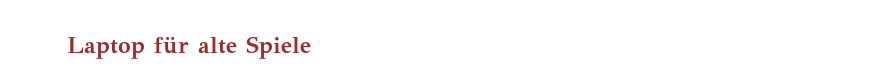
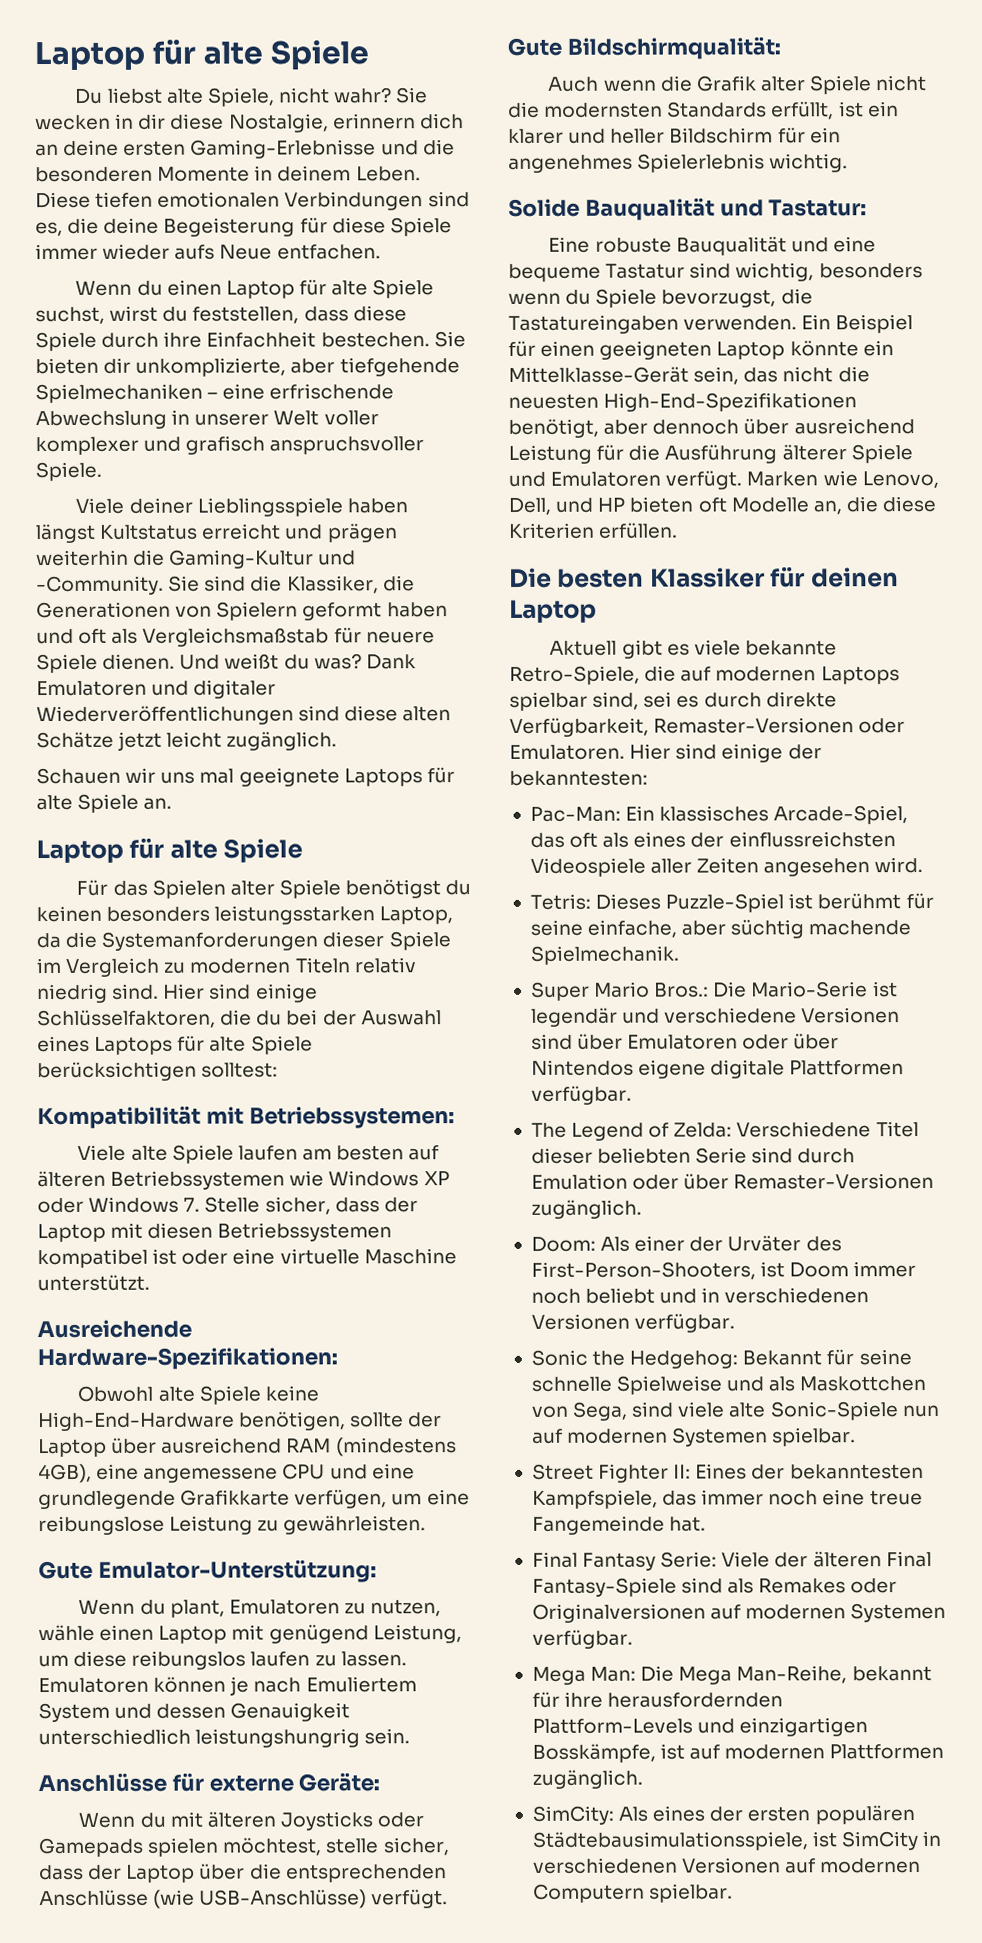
[67,36,311,59] Laptop für alte Spiele -> [34,39,370,71] [74,87,429,107] [35,113,464,133] [35,139,455,159] [35,165,421,183] [35,191,470,211] [35,217,452,237] [35,243,381,261] [75,279,435,299] [35,305,407,325] [35,331,466,352] [35,357,460,377] [35,383,395,404] [35,409,379,430] [35,435,425,456] [35,461,102,482] [75,497,408,517] [35,523,398,544] [36,549,357,569] [36,575,415,596] [36,601,448,621] [36,627,435,647] [36,653,416,674] [36,679,277,699] [36,705,452,726] [36,731,338,751] [36,767,455,787] [36,793,173,813] [36,837,304,864] [76,879,472,899] [36,905,454,925] [36,931,451,951] [36,957,417,977] [37,983,318,1004] [37,1009,442,1029] [37,1035,313,1055] [37,1061,279,1082] [37,1105,455,1130] [77,1144,440,1164] [37,1170,450,1190] [37,1196,418,1215] [37,1222,393,1243] [37,1248,457,1269] [37,1274,150,1292] [37,1319,192,1339] [37,1347,338,1371] [77,1385,319,1405] [37,1411,443,1432] [38,1437,457,1458] [38,1463,415,1484] [38,1489,470,1510] [38,1515,427,1536] [38,1559,377,1583] [78,1599,442,1618] [38,1624,462,1644] [38,1650,407,1670] [38,1676,417,1696] [38,1702,351,1723] [38,1728,411,1748] [38,1772,381,1793] [78,1811,425,1831] [38,1837,450,1858] [39,1863,447,1883] [39,1889,449,1909] [507,36,781,60] [547,75,928,95] [508,101,899,120] [508,127,841,144] [508,153,849,173] [508,197,868,221] [548,236,876,256] [508,262,923,282] [508,288,813,308] [508,314,914,334] [508,340,894,360] [508,366,870,385] [508,392,858,412] [508,418,915,438] [508,444,913,464] [508,470,939,490] [508,495,937,515] [508,522,679,539] [509,566,899,588] [509,599,597,623] [549,639,837,659] [509,665,900,685] [509,691,837,711] [509,717,906,737] [509,743,822,763] [509,770,648,786] [529,805,909,825] [529,831,896,848] [529,857,924,877] [529,892,934,913] [529,919,912,939] [529,945,679,965] [530,981,898,1001] [530,1007,901,1027] [530,1033,840,1050] [530,1059,905,1079] [530,1085,632,1105] [530,1121,919,1141] [530,1147,856,1164] [530,1172,935,1190] [530,1199,642,1219] [530,1235,842,1252] [530,1261,917,1280] [530,1287,870,1304] [530,1313,736,1333] [530,1349,912,1369] [530,1375,927,1395] [530,1401,940,1421] [531,1427,857,1447] [531,1463,924,1483] [531,1489,923,1509] [531,1515,707,1535] [531,1551,932,1571] [531,1577,898,1597] [531,1602,947,1623] [531,1629,633,1649] [531,1665,932,1685] [531,1691,784,1708] [531,1717,869,1737] [531,1743,945,1763] [531,1769,643,1789] [531,1805,915,1825] [531,1830,942,1851] [532,1857,922,1874] [532,1883,734,1903] Laptop für alte Spiele // Du liebst alte Spiele, nicht wahr? Sie wecken in dir diese Nostalgie, erinnern dich an deine ersten Gaming-Erlebnisse und die besonderen Momente in deinem Leben. Diese tiefen emotionalen Verbindungen sind es, die deine Begeisterung für diese Spiele immer wieder aufs Neue entfachen. // Wenn du einen Laptop für alte Spiele suchst, wirst du feststellen, dass diese Spiele durch ihre Einfachheit bestechen. Sie bieten dir unkomplizierte, aber tiefgehende Spielmechaniken – eine erfrischende Abwechslung in unserer Welt voller komplexer und grafisch anspruchsvoller Spiele. // Viele deiner Lieblingsspiele haben längst Kultstatus erreicht und prägen weiterhin die Gaming-Kultur und -Community. Sie sind die Klassiker, die Generationen von Spielern geformt haben und oft als Vergleichsmaßstab für neuere Spiele dienen. Und weißt du was? Dank Emulatoren und digitaler Wiederveröffentlichungen sind diese alten Schätze jetzt leicht zugänglich. // Schauen wir uns mal geeignete Laptops für alte Spiele an. // Laptop für alte Spiele // Für das Spielen alter Spiele benötigst du keinen besonders leistungsstarken Laptop, da die Systemanforderungen dieser Spiele im Vergleich zu modernen Titeln relativ niedrig sind. Hier sind einige Schlüsselfaktoren, die du bei der Auswahl eines Laptops für alte Spiele berücksichtigen solltest: // Kompatibilität mit Betriebssystemen: // Viele alte Spiele laufen am besten auf älteren Betriebssystemen wie Windows XP oder Windows 7. Stelle sicher, dass der Laptop mit diesen Betriebssystemen kompatibel ist oder eine virtuelle Maschine unterstützt. // Ausreichende Hardware-Spezifikationen: // Obwohl alte Spiele keine High-End-Hardware benötigen, sollte der Laptop über ausreichend RAM (mindestens 4GB), eine angemessene CPU und eine grundlegende Grafikkarte verfügen, um eine reibungslose Leistung zu gewährleisten. // Gute Emulator-Unterstützung: // Wenn du plant, Emulatoren zu nutzen, wähle einen Laptop mit genügend Leistung, um diese reibungslos laufen zu lassen. Emulatoren können je nach Emuliertem System und dessen Genauigkeit unterschiedlich leistungshungrig sein. // Anschlüsse für externe Geräte: // Wenn du mit älteren Joysticks oder Gamepads spielen möchtest, stelle sicher, dass der Laptop über die entsprechenden Anschlüsse (wie USB-Anschlüsse) verfügt. // Gute Bildschirmqualität: // Auch wenn die Grafik alter Spiele nicht die modernsten Standards erfüllt, ist ein klarer und heller Bildschirm für ein angenehmes Spielerlebnis wichtig. // Solide Bauqualität und Tastatur: // Eine robuste Bauqualität und eine bequeme Tastatur sind wichtig, besonders wenn du Spiele bevorzugst, die Tastatureingaben verwenden. Ein Beispiel für einen geeigneten Laptop könnte ein Mittelklasse-Gerät sein, das nicht die neuesten High-End-Spezifikationen benötigt, aber dennoch über ausreichend Leistung für die Ausführung älterer Spiele und Emulatoren verfügt. Marken wie Lenovo, Dell, und HP bieten oft Modelle an, die diese Kriterien erfüllen. // Die besten Klassiker für deinen Laptop // Aktuell gibt es viele bekannte Retro-Spiele, die auf modernen Laptops spielbar sind, sei es durch direkte Verfügbarkeit, Remaster-Versionen oder Emulatoren. Hier sind einige der bekanntesten: // Pac-Man: Ein klassisches Arcade-Spiel, das oft als eines der einflussreichsten Videospiele aller Zeiten angesehen wird. // Tetris: Dieses Puzzle-Spiel ist berühmt für seine einfache, aber süchtig machende Spielmechanik. // Super Mario Bros.: Die Mario-Serie ist legendär und verschiedene Versionen sind über Emulatoren oder über Nintendos eigene digitale Plattformen verfügbar. // The Legend of Zelda: Verschiedene Titel dieser beliebten Serie sind durch Emulation oder über Remaster-Versionen zugänglich. // Doom: Als einer der Urväter des First-Person-Shooters, ist Doom immer noch beliebt und in verschiedenen Versionen verfügbar. // Sonic the Hedgehog: Bekannt für seine schnelle Spielweise und als Maskottchen von Sega, sind viele alte Sonic-Spiele nun auf modernen Systemen spielbar. // Street Fighter II: Eines der bekanntesten Kampfspiele, das immer noch eine treue Fangemeinde hat. // Final Fantasy Serie: Viele der älteren Final Fantasy-Spiele sind als Remakes oder Originalversionen auf modernen Systemen verfügbar. // Mega Man: Die Mega Man-Reihe, bekannt für ihre herausfordernden Plattform-Levels und einzigartigen Bosskämpfe, ist auf modernen Plattformen zugänglich. // SimCity: Als eines der ersten populären Städtebausimulationsspiele, ist SimCity in verschiedenen Versionen auf modernen Computern spielbar.

